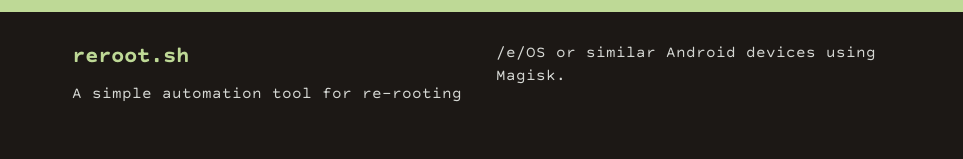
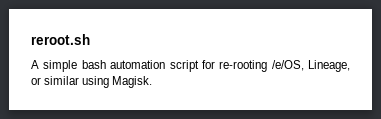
[162,87,462,102] [496,46,816,60] automation tool for re-rooting /e/OS or similar Android devices -> [81,60,350,72] [31,76,80,85] bash automation script for re-rooting /e/OS, Lineage, or similar

